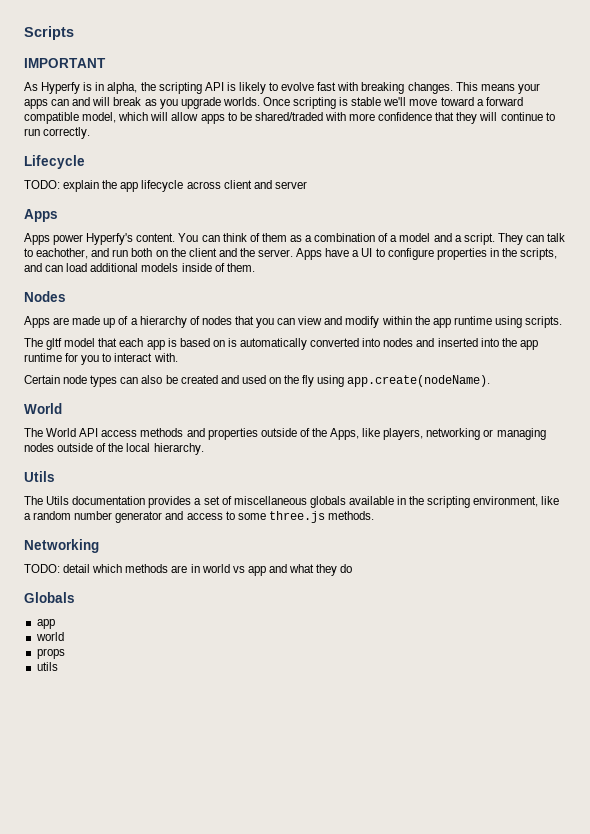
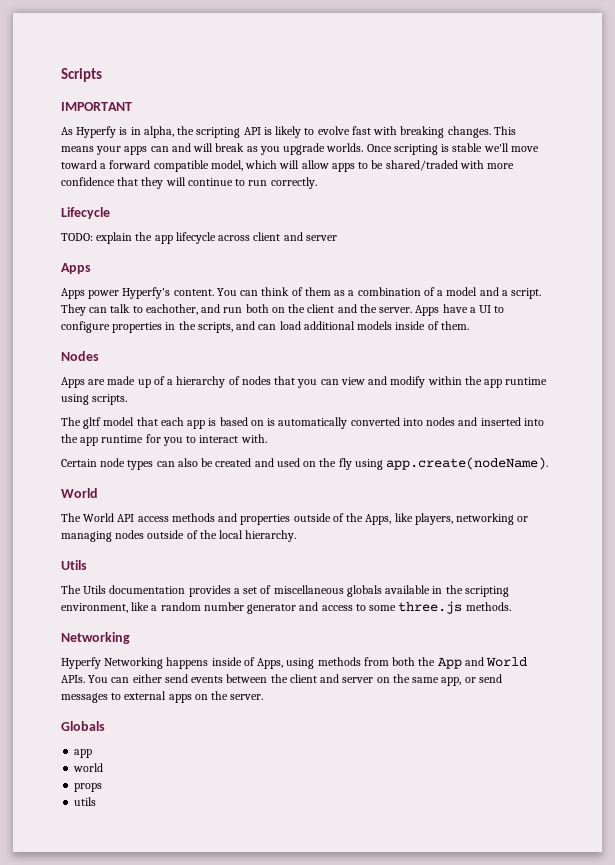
[24,564,353,576] TODO: detail which methods are in world vs app and what they do -> [61,657,528,669] [61,674,502,686] [61,691,264,703] Hyperfy Networking happens inside of Apps, using methods from both the App and World APIs. You can either send events between the client and server on the same app, or send messages to external apps on the server.

